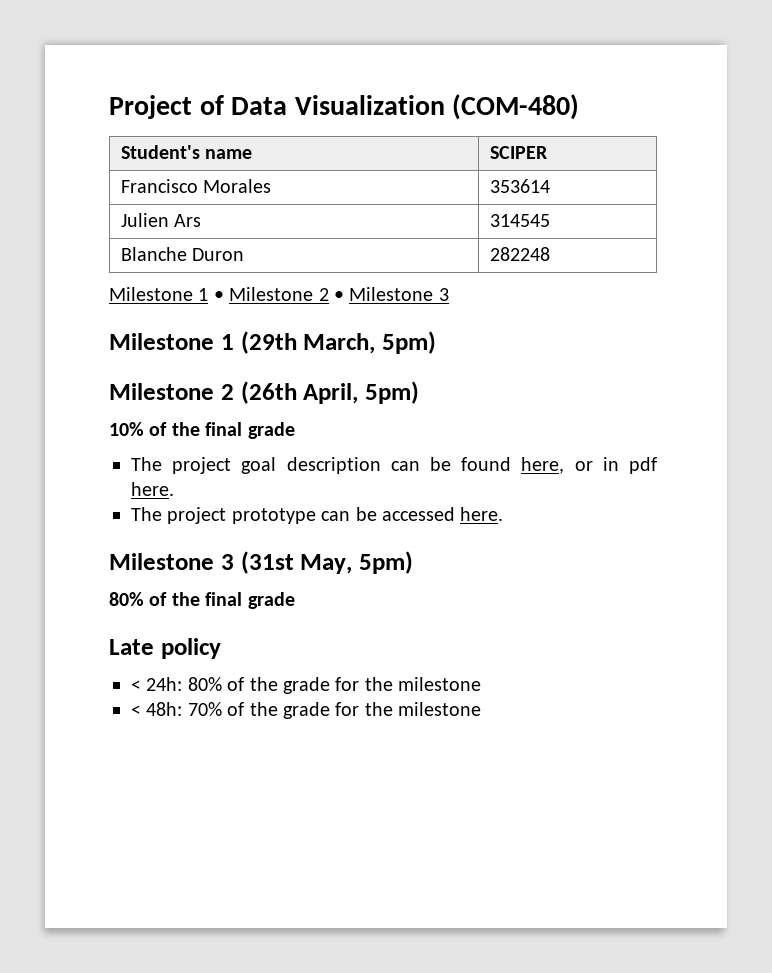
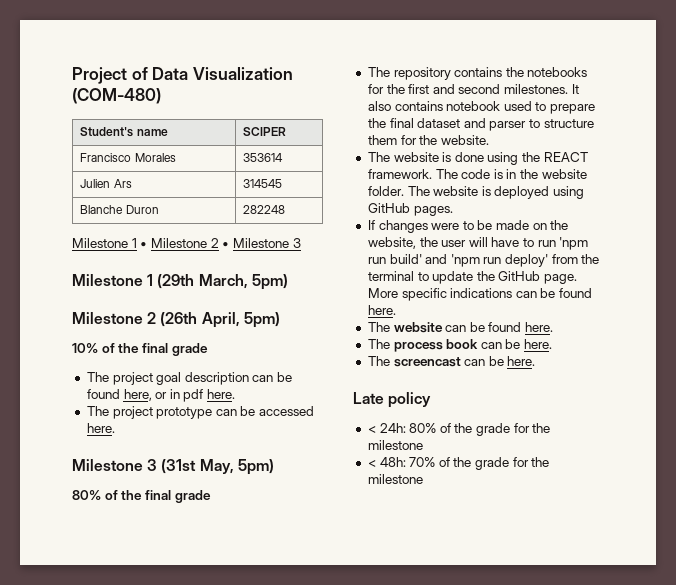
(295, 600) none -> [367,67,588,80] [367,84,579,94] [367,101,596,114] [367,118,594,131] [367,135,489,145] [367,152,588,165] [367,169,587,179] [367,186,585,199] [367,203,453,216] [367,220,569,233] [367,237,589,250] [367,254,600,267] [367,271,578,284] [367,288,593,301] [367,305,396,315] [367,322,554,333] [367,339,553,352] [367,356,536,367] // The repository contains the notebooks for the first and second milestones. It also contains notebook used to prepare the final dataset and parser to structure them for the website. // The website is done using the REACT framework. The code is in the website folder. The website is deployed using GitHub pages. // If changes were to be made on the website, the user will have to run 'npm run build' and 'npm run deploy' from the terminal to update the GitHub page. More specific indications can be found here. // The website can be found here. // The process book can be here. // The screencast can be here.

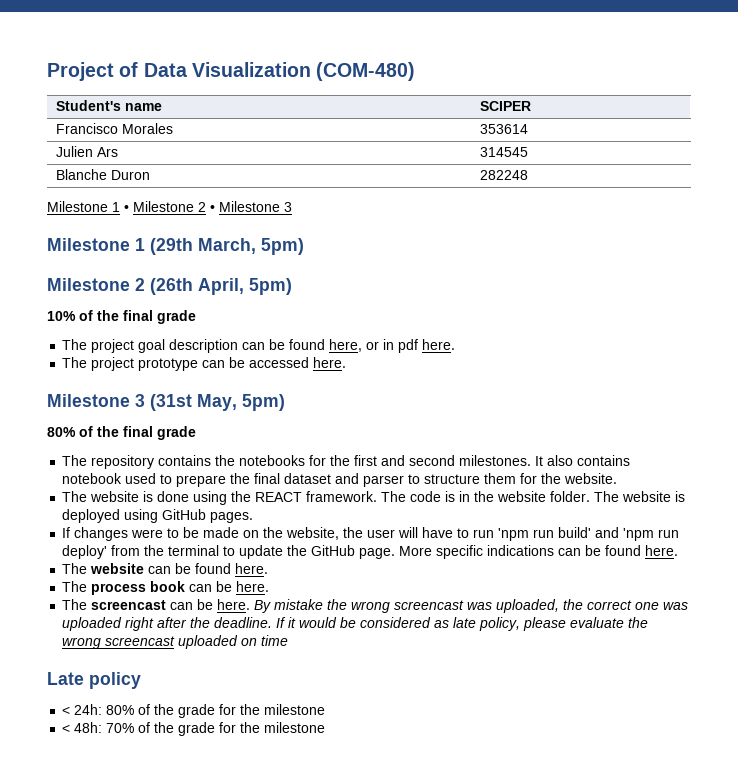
(536, 361) none -> [254,599,689,613] [62,617,649,631] [62,635,289,649] By mistake the wrong screencast was uploaded, the correct one was uploaded right after the deadline. If it would be considered as late policy, please evaluate the wrong screencast uploaded on time

